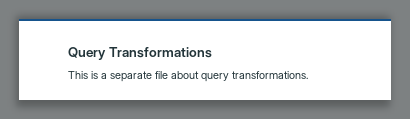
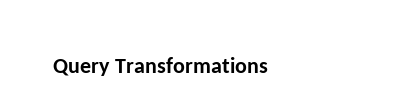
[68,71,308,82] // This is a separate file about query transformations. -> (268, 65) none

